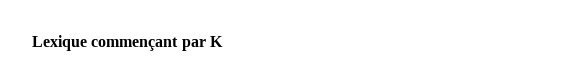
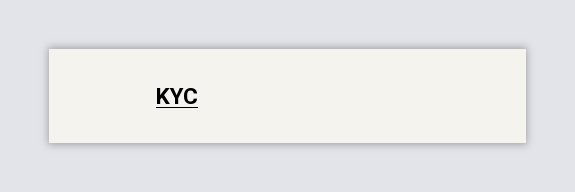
[32,35,223,51] Lexique commençant par K -> [156,88,198,104] KYC

